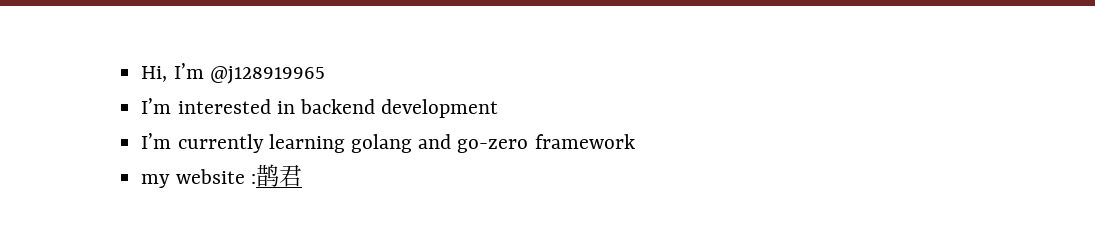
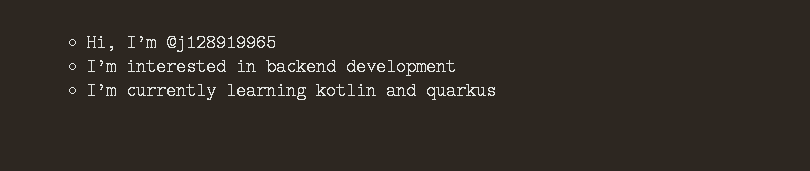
[350,134,635,153] [141,164,302,188] golang and go-zero framework // my website :鹊君 -> [316,82,497,100] kotlin and quarkus

